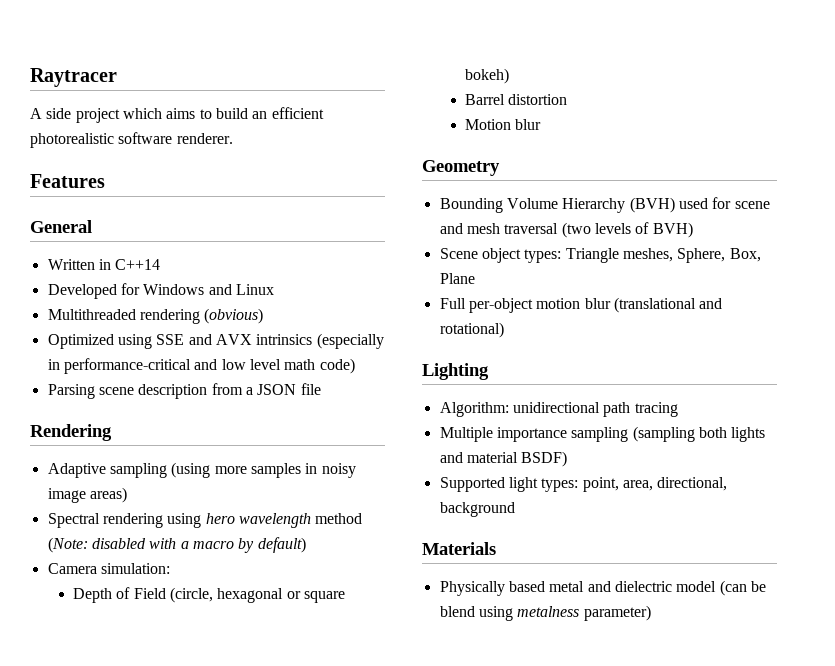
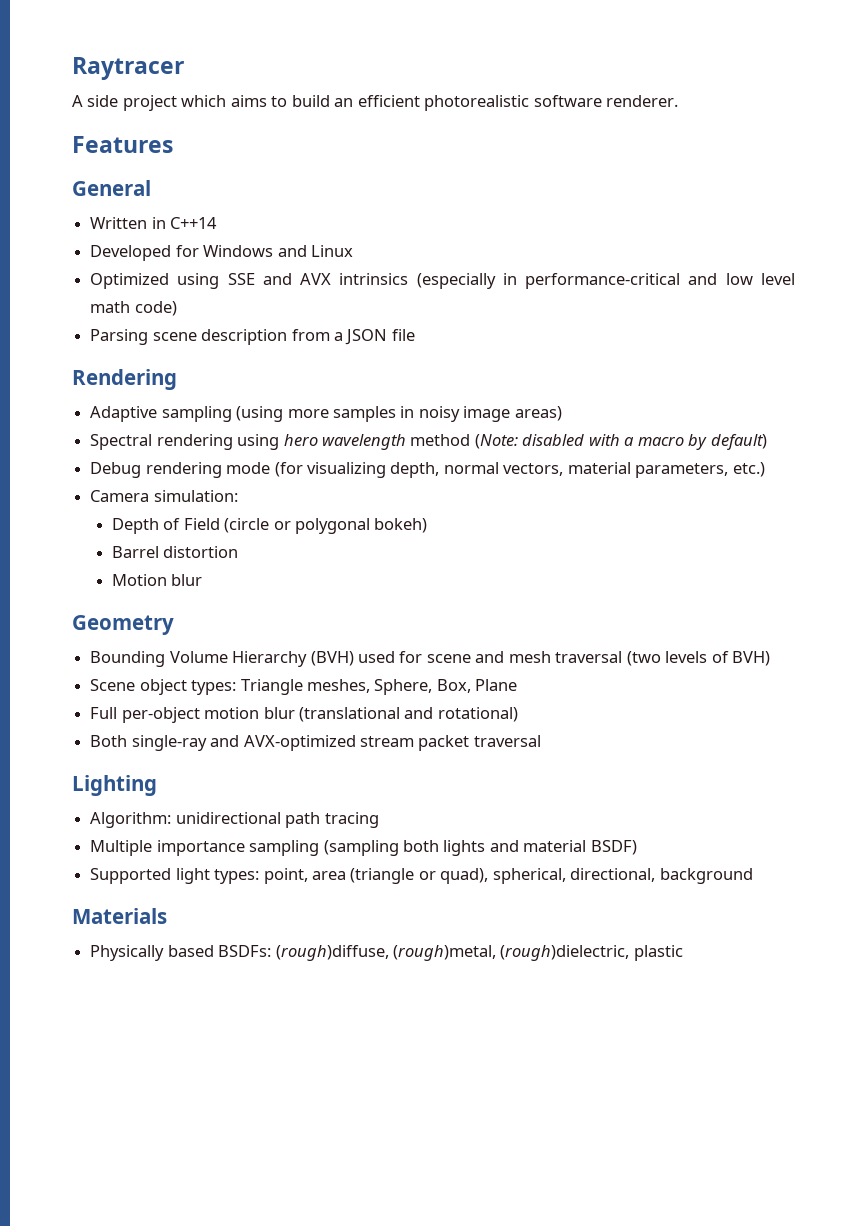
[47,308,264,324] // Multithreaded rendering (obvious) -> (353, 251) none
(306, 545) none -> [90,462,765,478] // Debug rendering mode (for visualizing depth, normal vectors, material parameters, etc.)
[169,587,345,603] (circle, hexagonal or square -> [224,518,370,534] (circle or polygonal
(504, 330) none -> [90,735,541,751] // Both single-ray and AVX-optimized stream packet traversal
[622,480,653,491] area, -> [311,868,566,884] area (triangle or quad), spherical,
[549,580,766,596] [439,605,651,621] metal and dielectric model (can be blend using metalness parameter) -> [218,945,683,961] BSDFs: (rough)diffuse, (rough)metal, (rough)dielectric, plastic

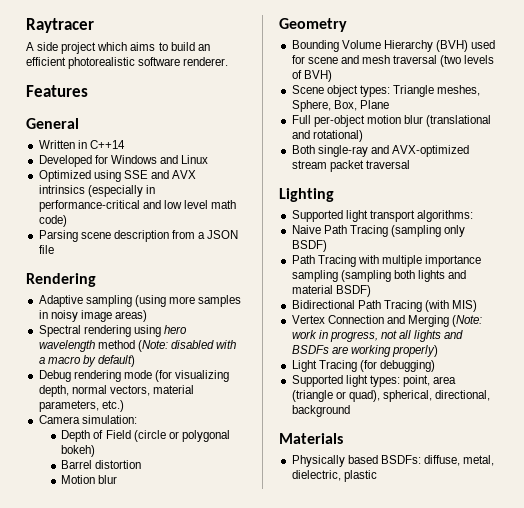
[90,812,379,828] [90,840,153,856] Algorithm: unidirectional path tracing // Multiple -> [291,210,473,222] [291,225,466,237] [291,240,327,252] [291,255,422,267] Supported light transport algorithms: // Naive Path Tracing (sampling only BSDF) // Path Tracing with multiple
(637, 847) none -> [291,300,478,312] [291,315,483,327] [291,330,464,342] [291,345,438,357] [291,360,435,372] // Bidirectional Path Tracing (with MIS) // Vertex Connection and Merging (Note: work in progress, not all lights and BSDFs are working properly) // Light Tracing (for debugging)
[275,945,630,961] (rough)diffuse, (rough)metal, (rough)dielectric, -> [423,455,495,466] [291,470,341,481] diffuse, metal, dielectric,

